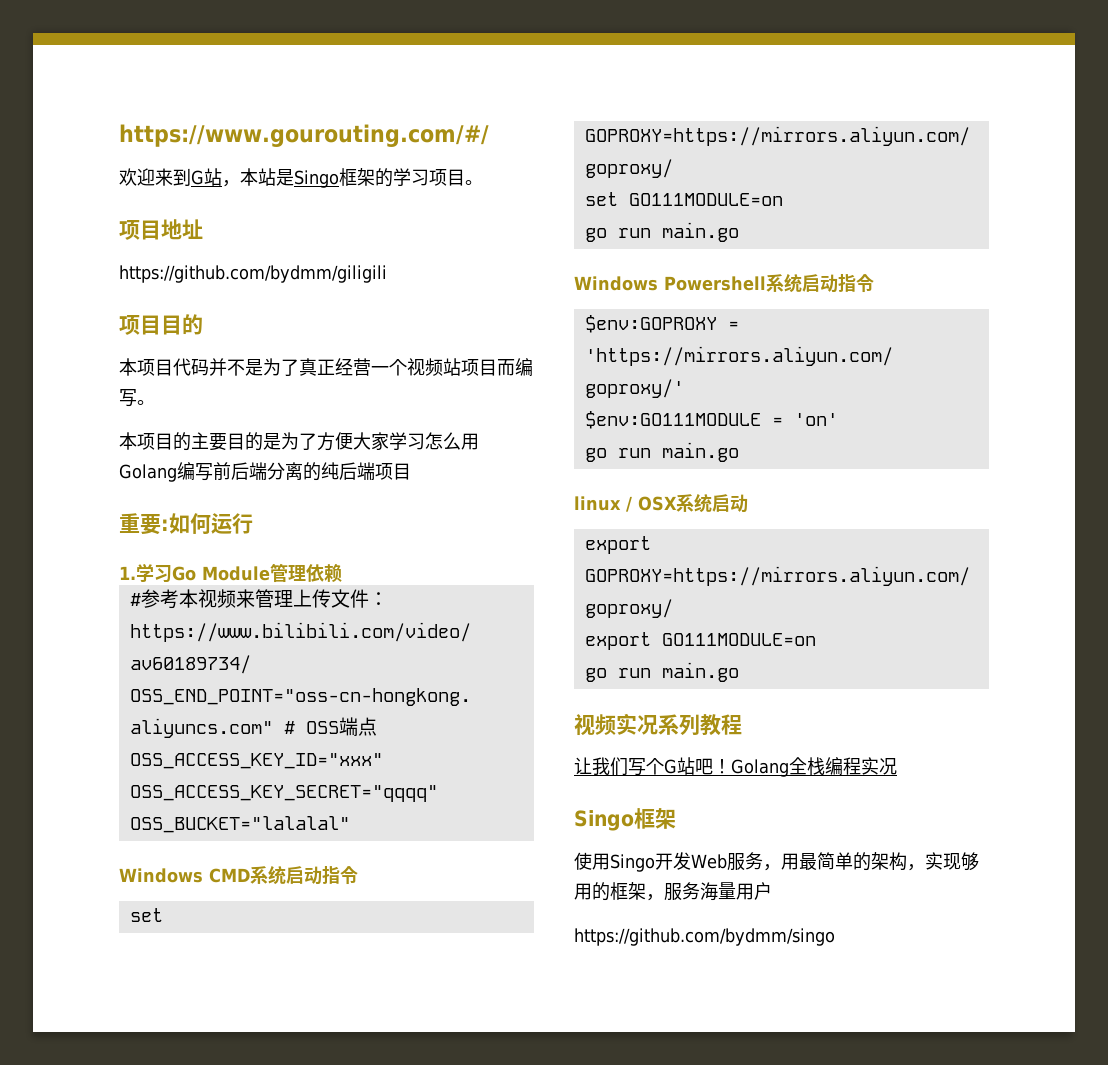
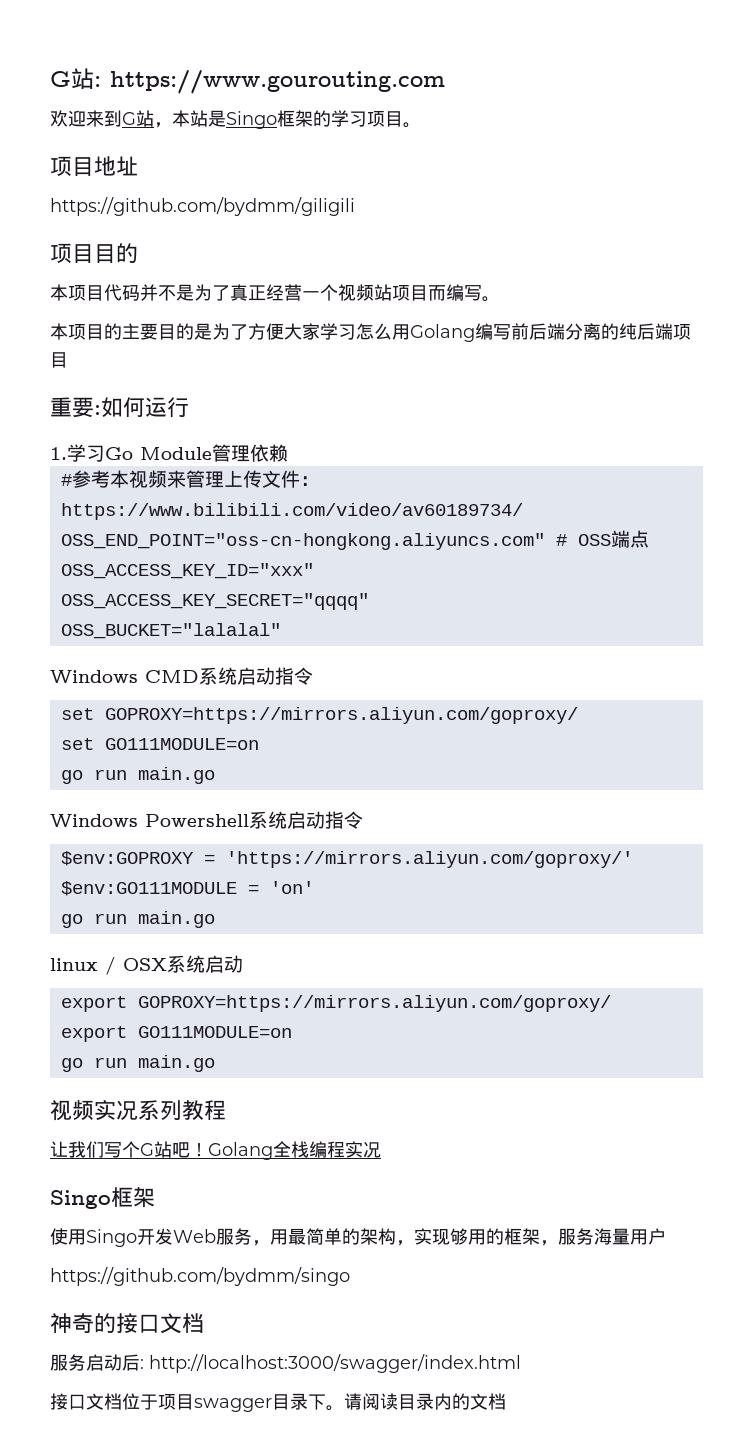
[119,124,489,147] https://www.gourouting.com/#/ -> [50,68,445,94] G站: https://www.gourouting.com
(835, 937) none -> [50,1313,204,1334] [50,1354,521,1373] [50,1393,506,1412] // 神奇的接口文档 // 服务启动后: http://localhost:3000/swagger/index.html // 接口文档位于项目swagger目录下。请阅读目录内的文档

